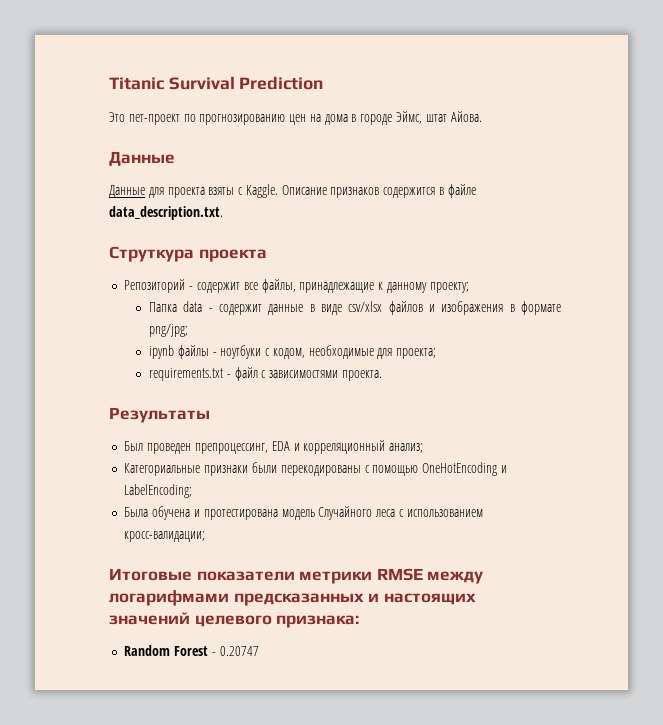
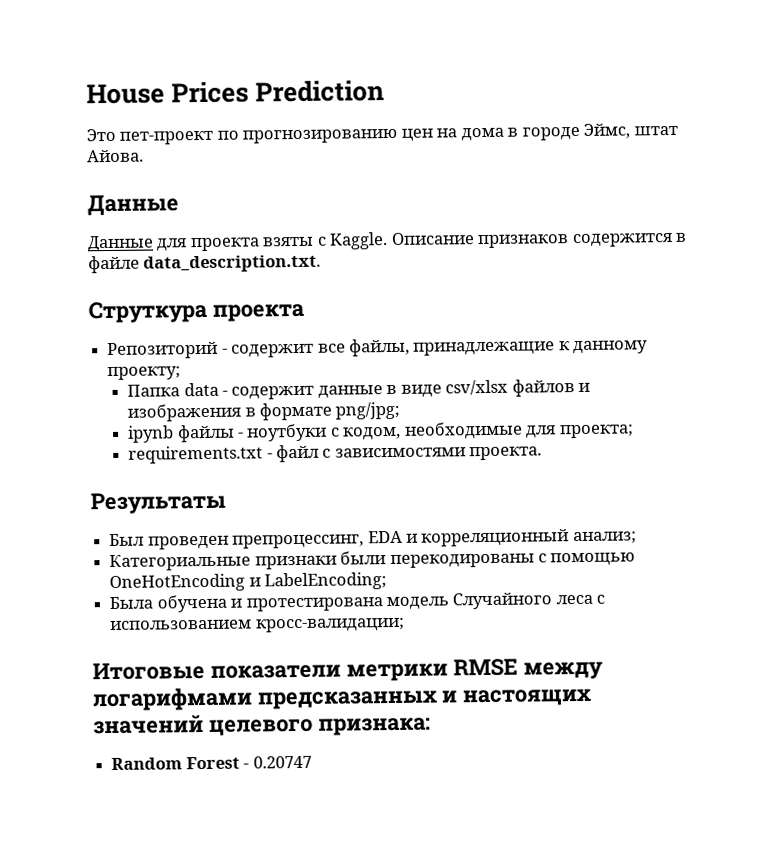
[109,76,235,90] Titanic Survival -> [86,81,250,105] House Prices

